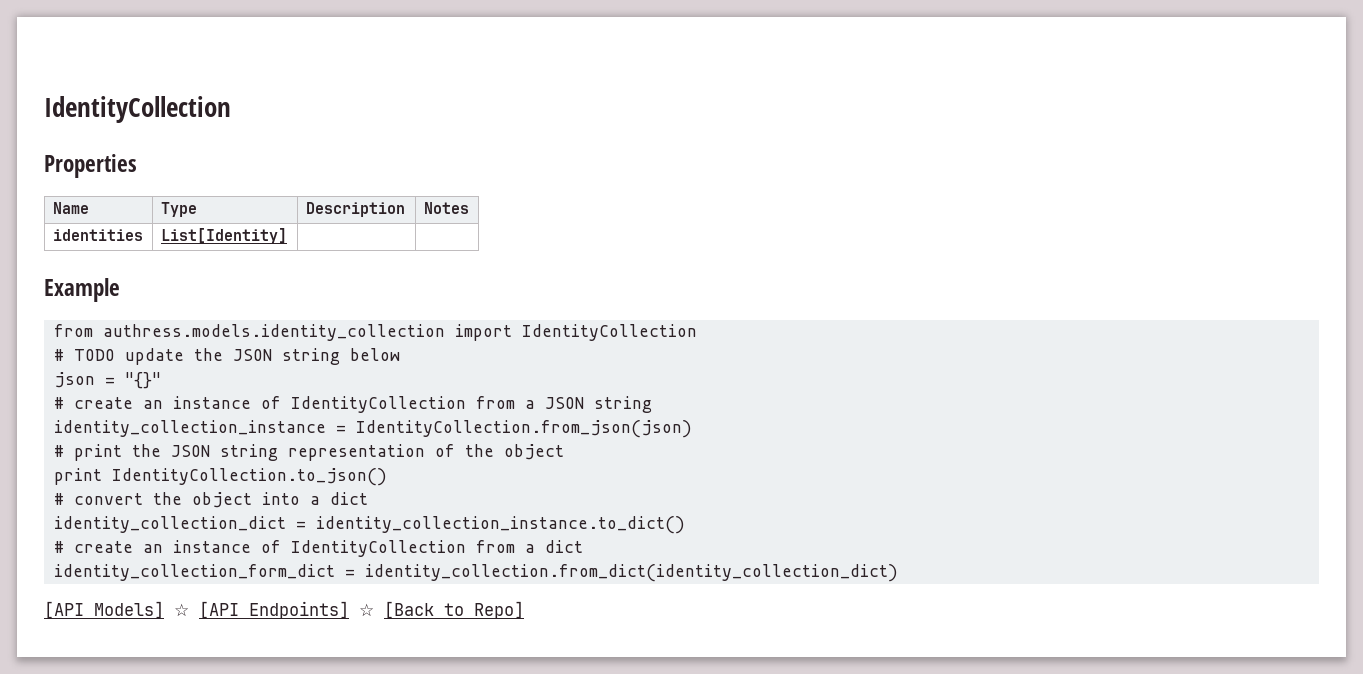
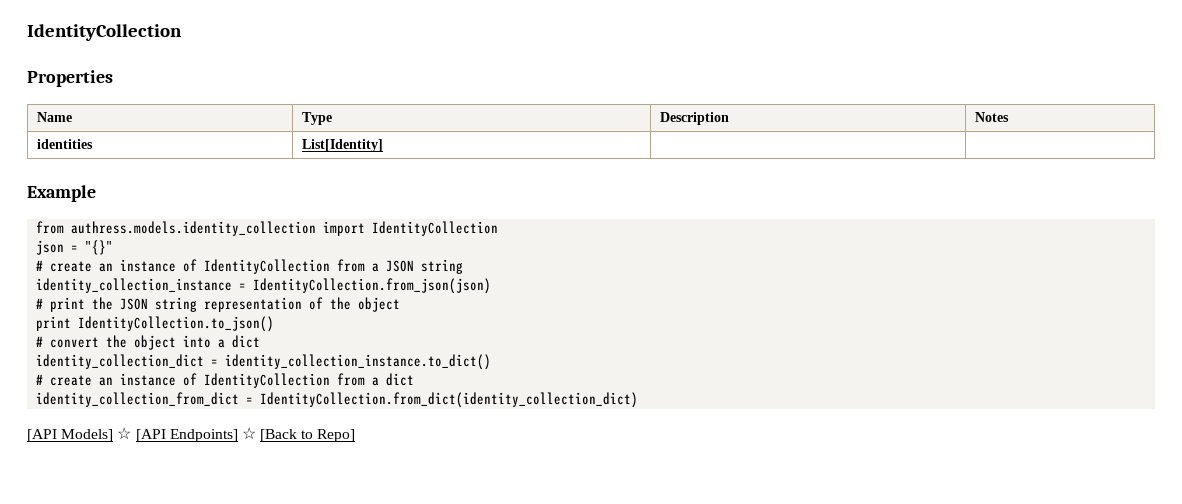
[53,348,400,365] // # TODO update the JSON string below -> (499, 228) none
[53,564,898,582] identity_collection_form_dict = identity_collection.from_dict(identity_collection_dict) -> [36,392,639,408] identity_collection_from_dict = IdentityCollection.from_dict(identity_collection_dict)

